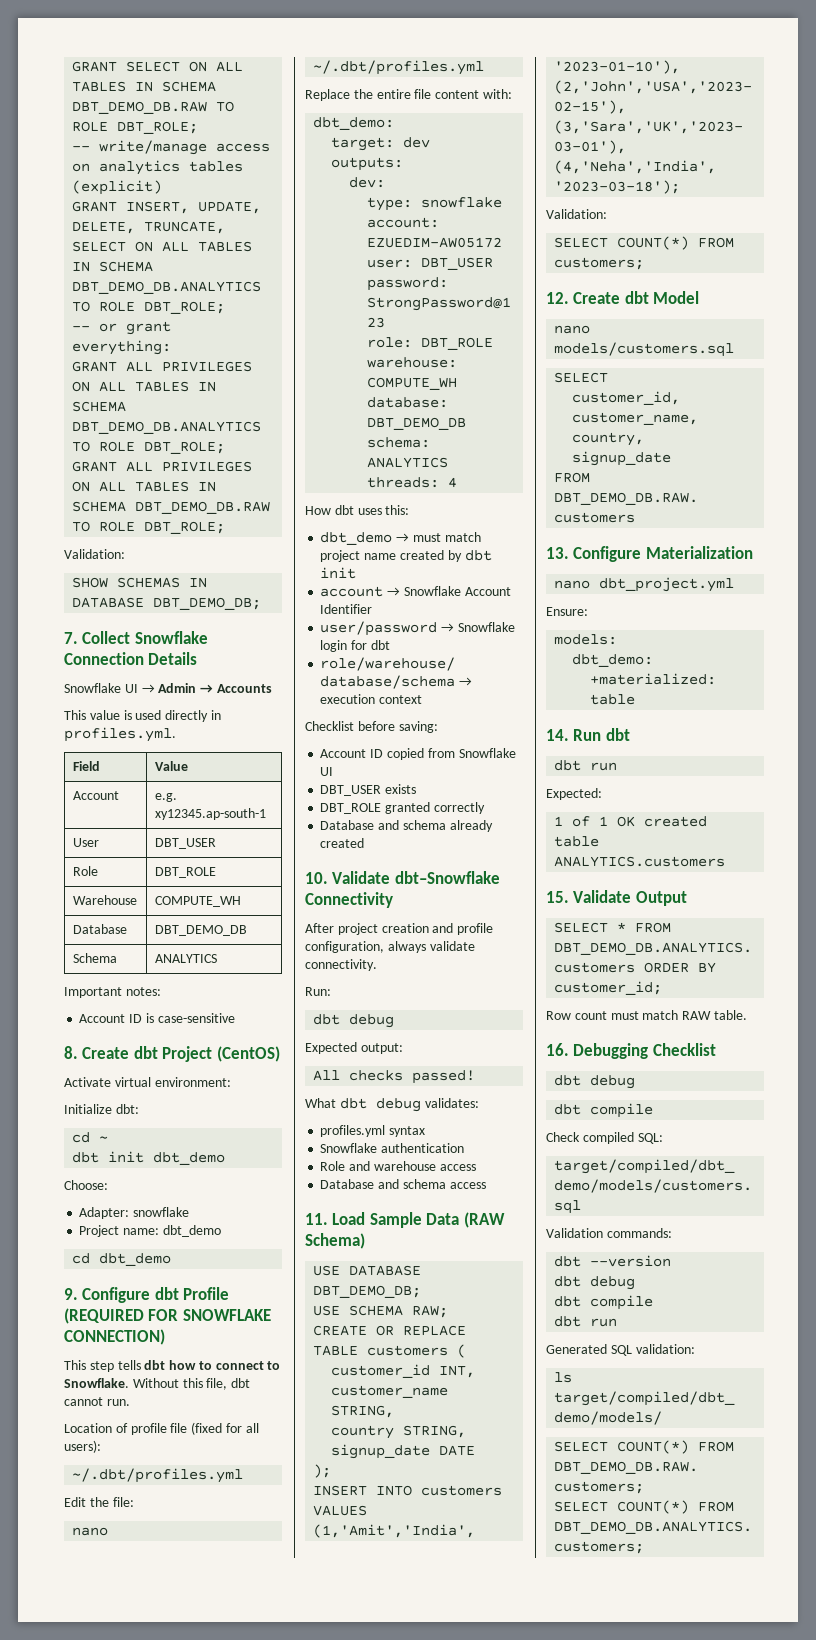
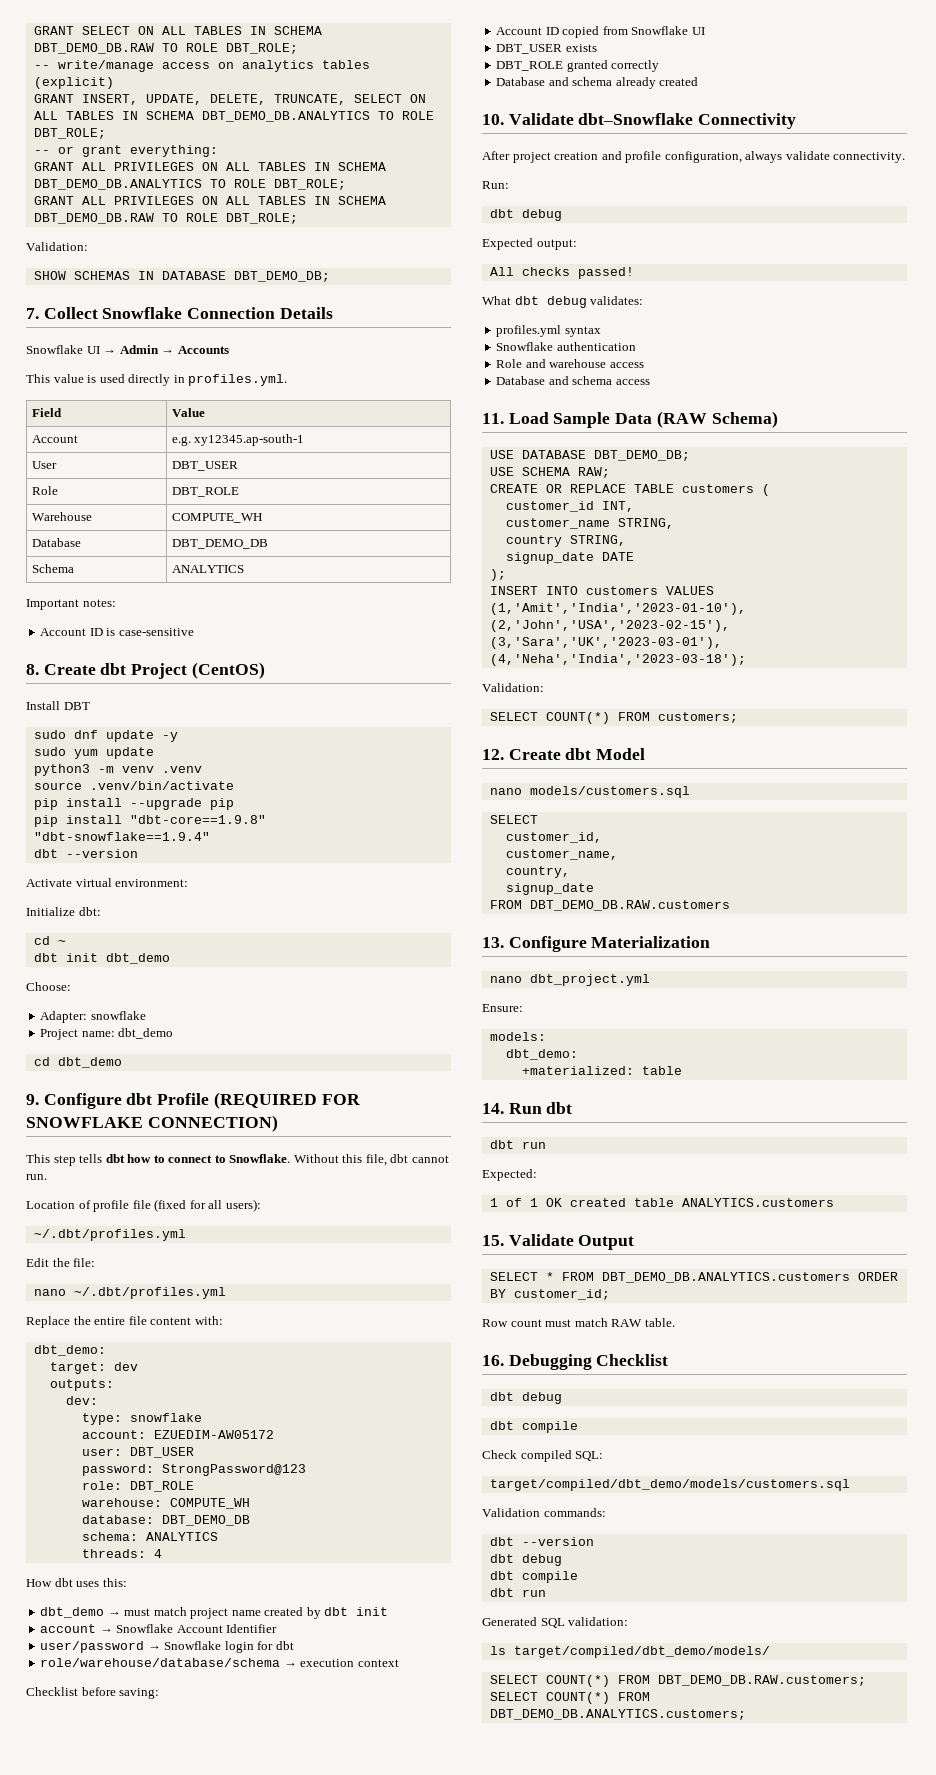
(280, 1054) none -> [26,701,90,710] [33,730,178,742] [33,747,154,759] [33,764,202,776] [33,781,234,790] [33,798,234,810] [33,815,266,827] [33,832,210,841] [33,849,138,858] // Install DBT // sudo dnf update -y // sudo yum update // python3 -m venv .venv // source .venv/bin/activate // pip install --upgrade pip // pip install "dbt-core==1.9.8" "dbt-snowflake==1.9.4" // dbt --version

